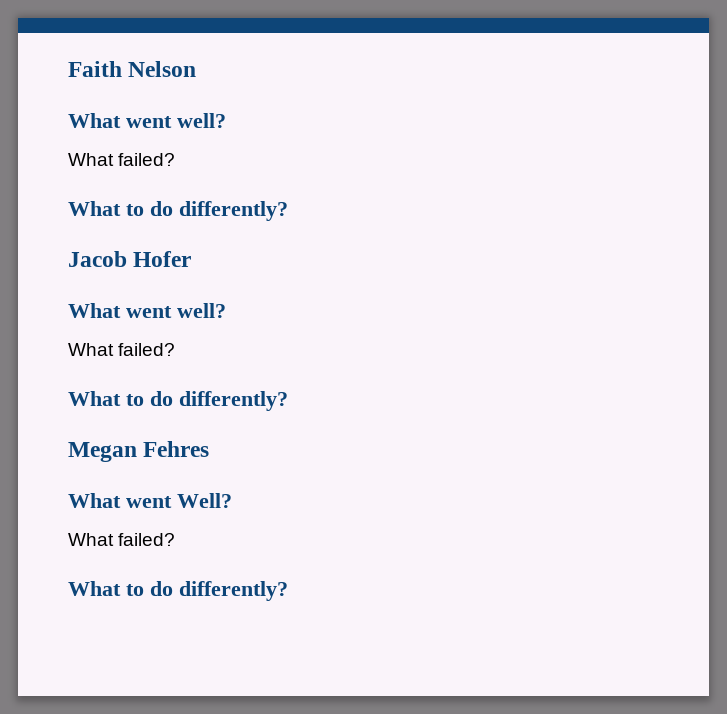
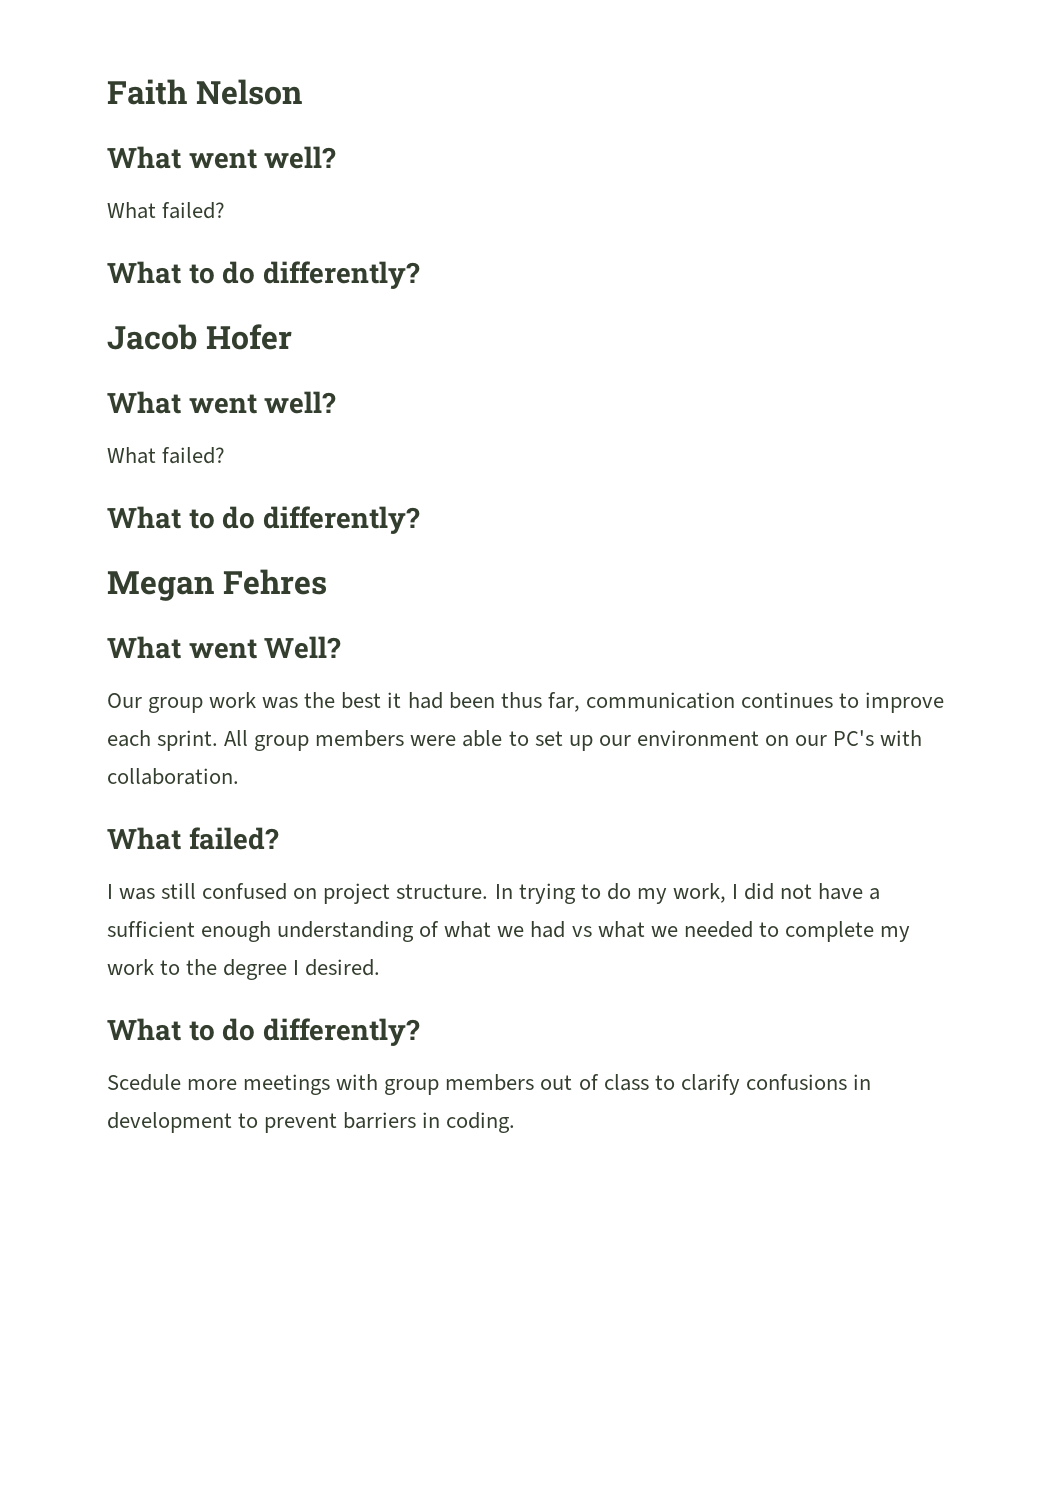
[68,533,176,546] [68,581,288,601] What failed? // What to do differently? -> [107,692,945,713] [107,730,923,751] [107,768,239,785] [107,827,279,850] [107,883,881,904] [107,921,910,942] [107,959,381,980] [107,1018,420,1046] [107,1074,871,1095] [107,1112,516,1133] Our group work was the best it had been thus far, communication continues to improve each sprint. All group members were able to set up our environment on our PC's with collaboration. // What failed? // I was still confused on project structure. In trying to do my work, I did not have a sufficient enough understanding of what we had vs what we needed to complete my work to the degree I desired. // What to do differently? // Scedule more meetings with group members out of class to clarify confusions in development to prevent barriers in coding.

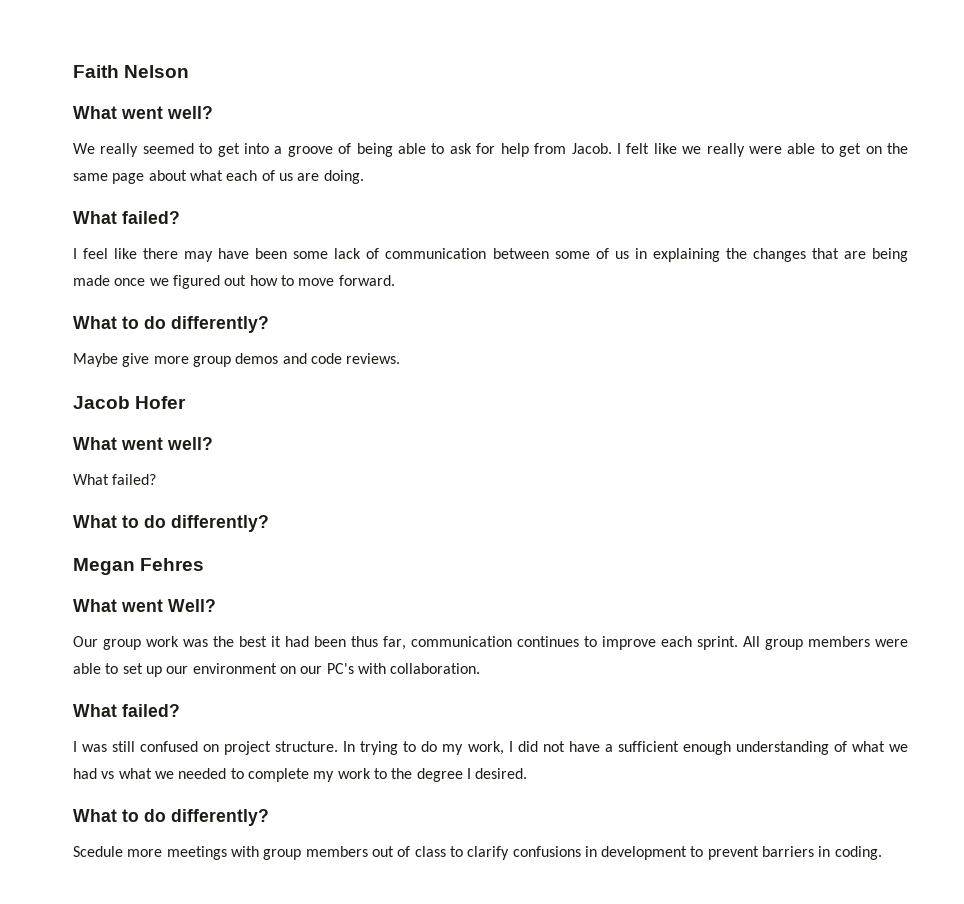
[107,202,226,219] [107,261,420,289] What failed? // What to do differently? -> [73,143,908,157] [73,170,364,184] [73,211,180,224] [73,248,908,262] [73,275,395,289] [73,316,269,333] [73,353,401,367] We really seemed to get into a groove of being able to ask for help from Jacob. I felt like we really were able to get on the same page about what each of us are doing. // What failed? // I feel like there may have been some lack of communication between some of us in explaining the changes that are being made once we figured out how to move forward. // What to do differently? // Maybe give more group demos and code reviews.

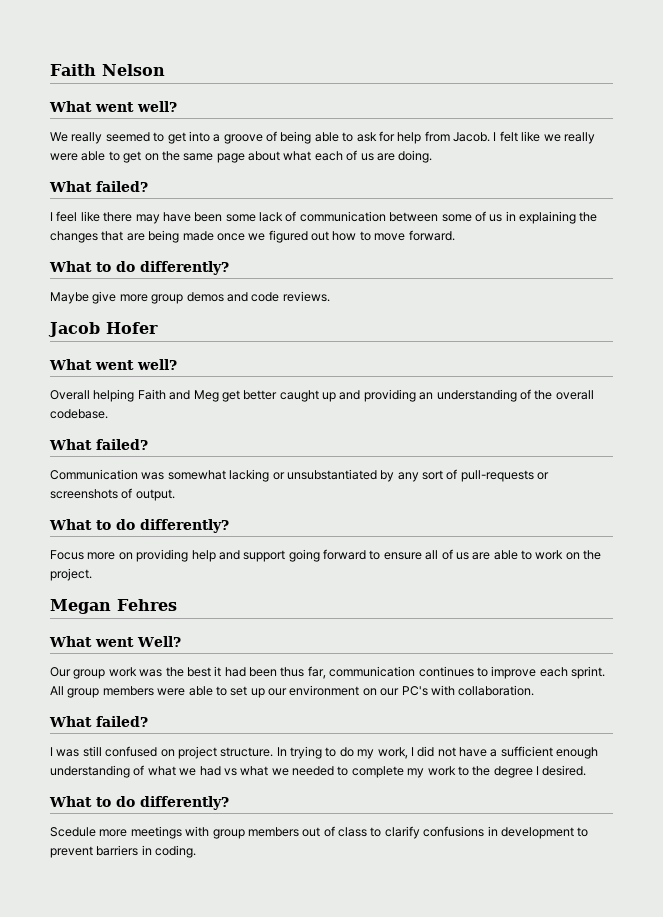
[73,474,157,485] [73,515,269,532] What failed? // What to do differently? -> [50,389,594,402] [50,409,108,419] [49,439,148,450] [50,469,550,482] [50,488,175,501] [49,519,229,533] [50,549,602,562] [50,568,92,581] Overall helping Faith and Meg get better caught up and providing an understanding of the overall codebase. // What failed? // Communication was somewhat lacking or unsubstantiated by any sort of pull-requests or screenshots of output. // What to do differently? // Focus more on providing help and support going forward to ensure all of us are able to work on the project.

